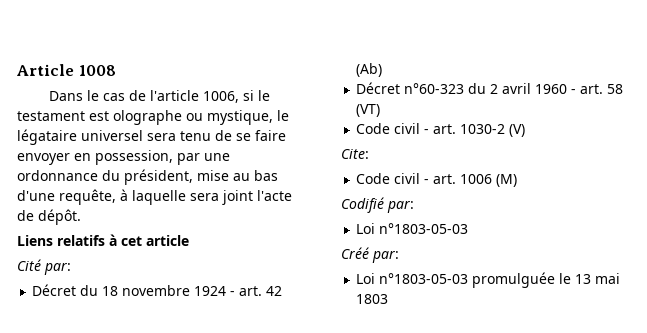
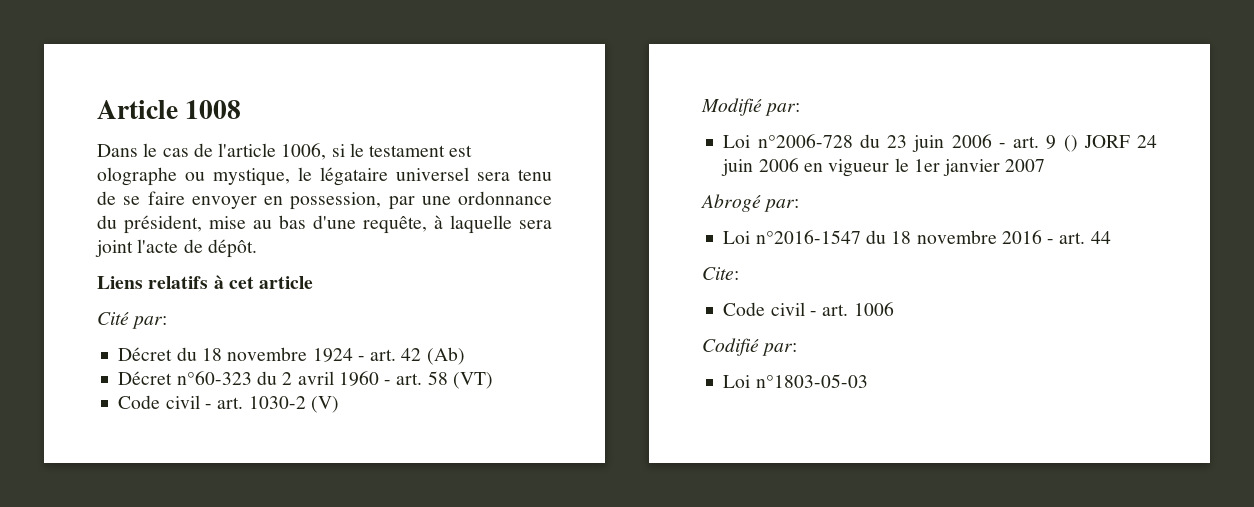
(526, 130) none -> [701,98,801,116] [723,134,1157,152] [721,158,1046,177] [701,194,800,212] [723,230,1111,244] // Modifié par: // Loi n°2006-728 du 23 juin 2006 - art. 9 () JORF 24 juin 2006 en vigueur le 1er janvier 2007 // Abrogé par: // Loi n°2016-1547 du 18 novembre 2016 - art. 44
[496,174,518,187] (M) -> (894, 309) none
[341,247,399,263] [356,272,621,288] [356,294,389,304] // Créé par: // Loi n°1803-05-03 promulguée le 13 mai 1803 -> (868, 381) none

